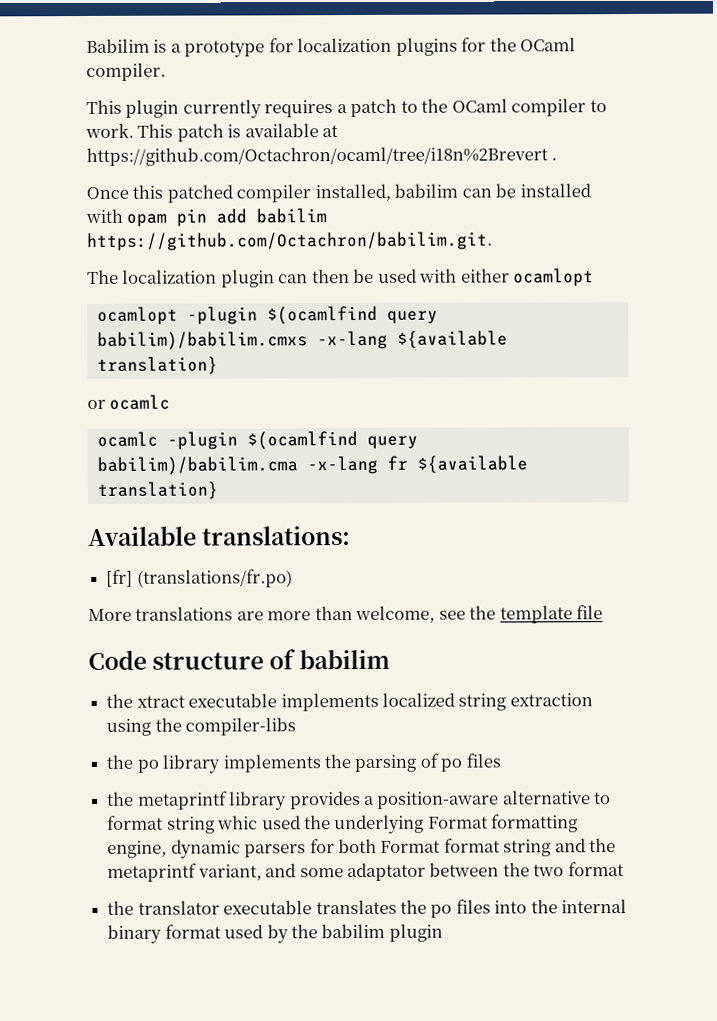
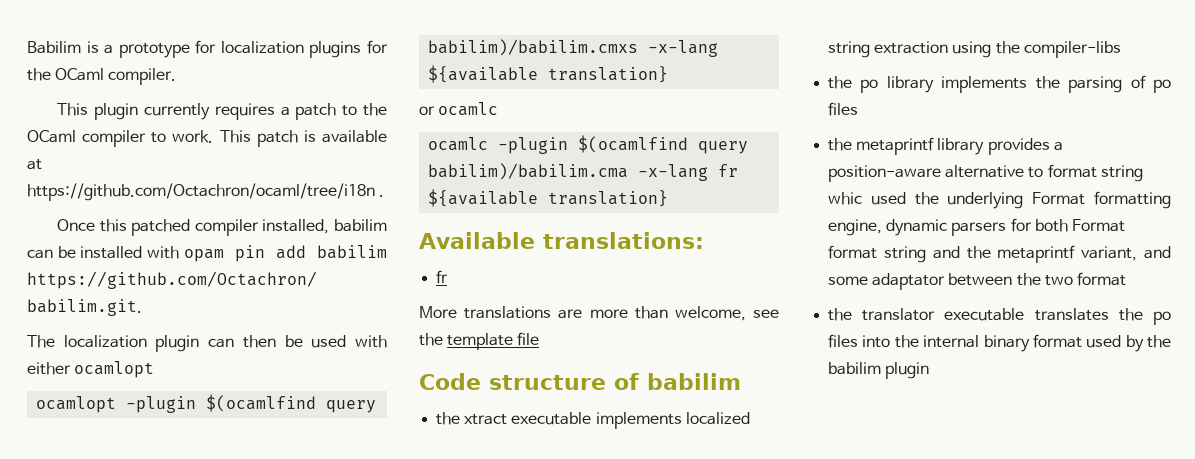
[86,146,548,166] https://github.com/Octachron/ocaml/tree/i18n%2Brevert -> [27,183,375,201] https://github.com/Octachron/ocaml/tree/i18n
[106,569,293,588] [fr] (translations/fr.po) -> [436,270,449,284] fr

